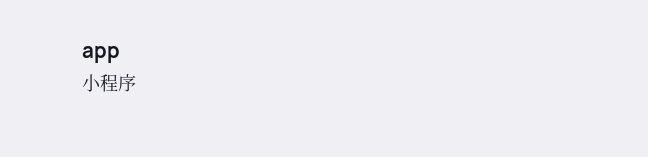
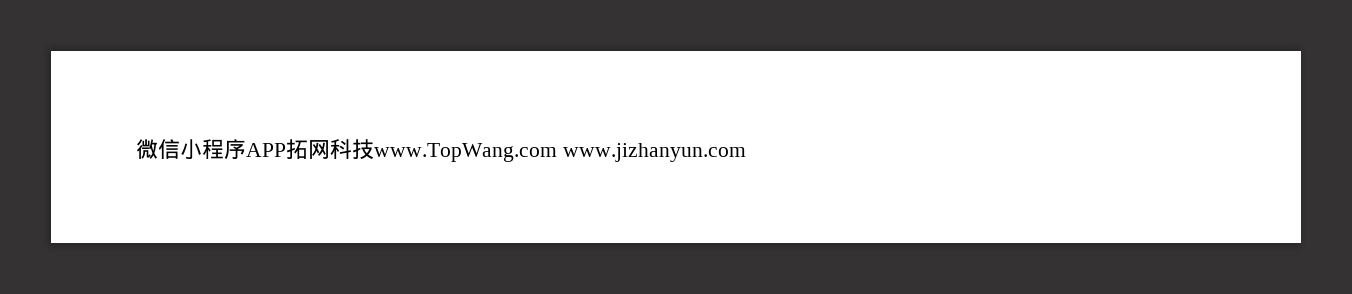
[82,46,120,63] [82,74,136,92] app // 小程序 -> [136,139,746,162] 微信小程序APP拓网科技www.TopWang.com www.jizhanyun.com

